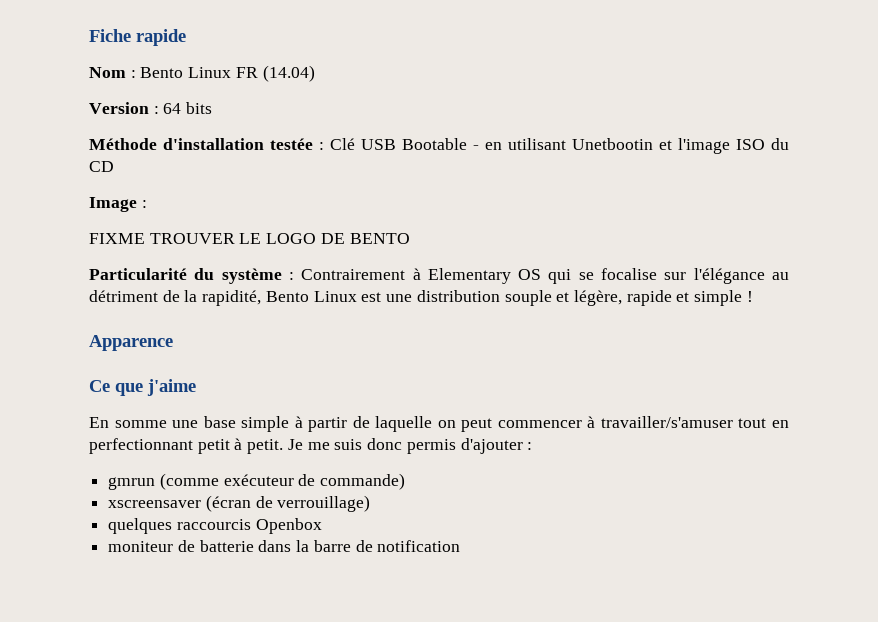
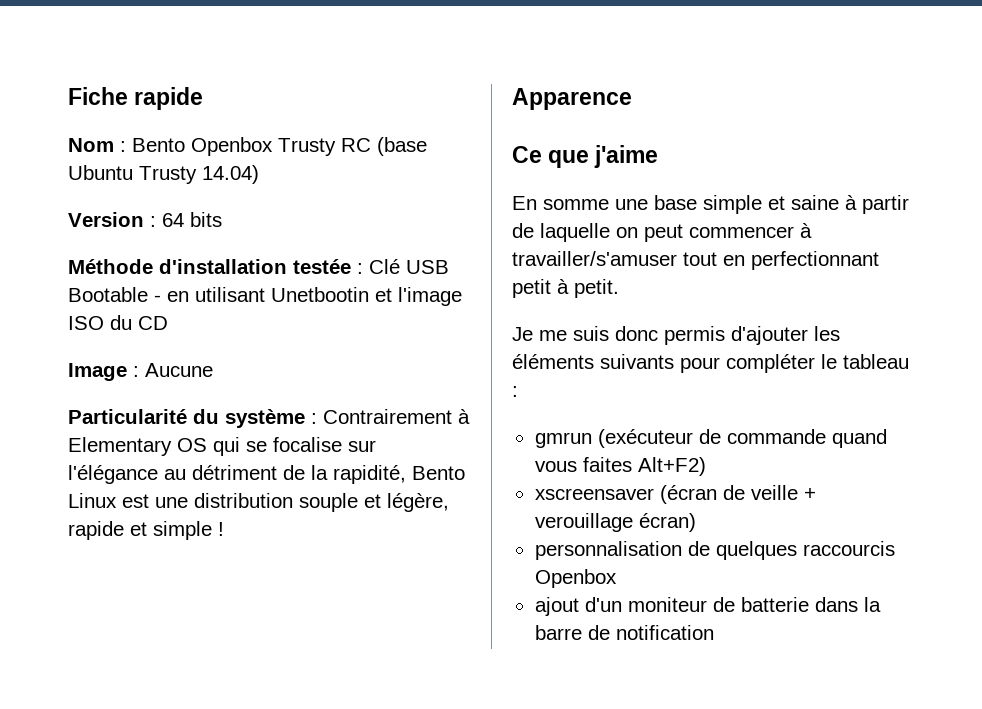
[188,65,315,82] Linux FR (14.04) -> [191,137,427,156] [68,165,259,184] Openbox Trusty RC (base Ubuntu Trusty 14.04)
[89,233,410,244] // FIXME TROUVER LE LOGO DE BENTO -> [145,363,213,377] Aucune
(290, 424) none -> [768,195,839,210] et saine
(284, 446) none -> (619, 288) //
[527,442,533,450] [108,473,406,490] [108,495,371,512] : // gmrun (comme exécuteur de commande) // xscreensaver (écran de verrouillage) // -> [814,326,840,341] [512,354,909,373] [512,386,518,397] [534,429,887,448] [534,457,706,476] [534,485,816,504] [534,513,696,532] [534,541,710,560] les éléments suivants pour compléter le tableau : // gmrun (exécuteur de commande quand vous faites Alt+F2) // xscreensaver (écran de veille + verouillage écran) // personnalisation de
(322, 526) none -> [534,597,622,616] ajout d'un

